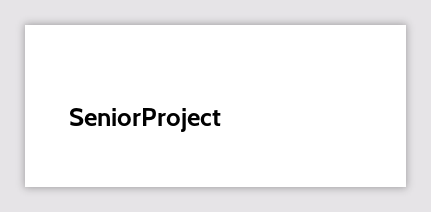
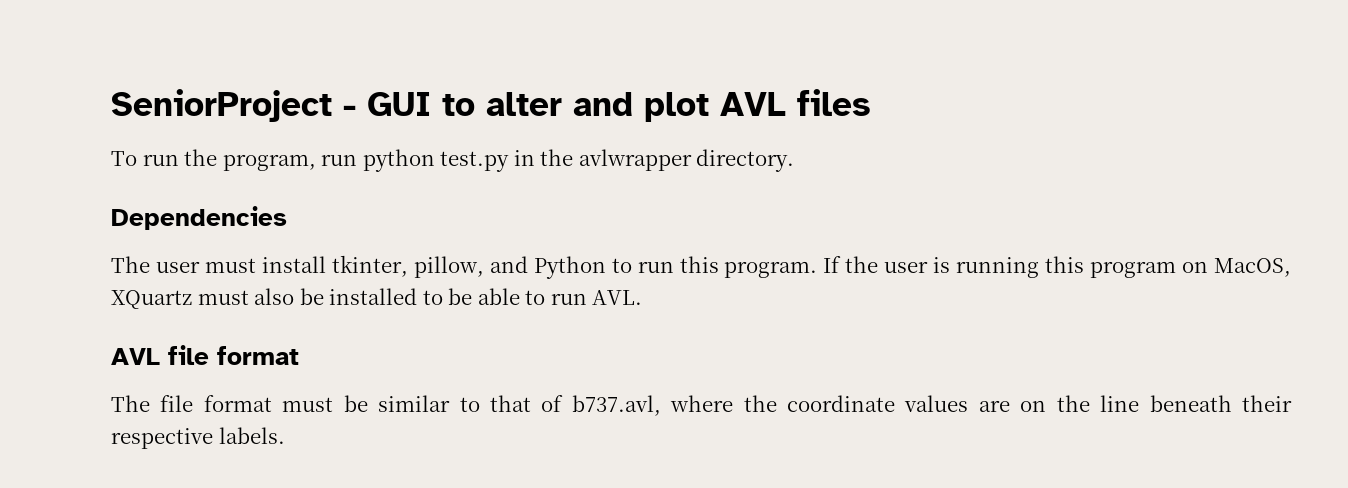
(221, 120) none -> [343,89,871,122] [111,149,795,172] [111,206,287,230] [111,255,1292,279] [111,288,643,309] [111,345,299,365] [111,395,1293,416] [111,427,285,449] - GUI to alter and plot AVL files // To run the program, run python test.py in the avlwrapper directory. // Dependencies // The user must install tkinter, pillow, and Python to run this program. If the user is running this program on MacOS, XQuartz must also be installed to be able to run AVL. // AVL file format // The file format must be similar to that of b737.avl, where the coordinate values are on the line beneath their respective labels.

